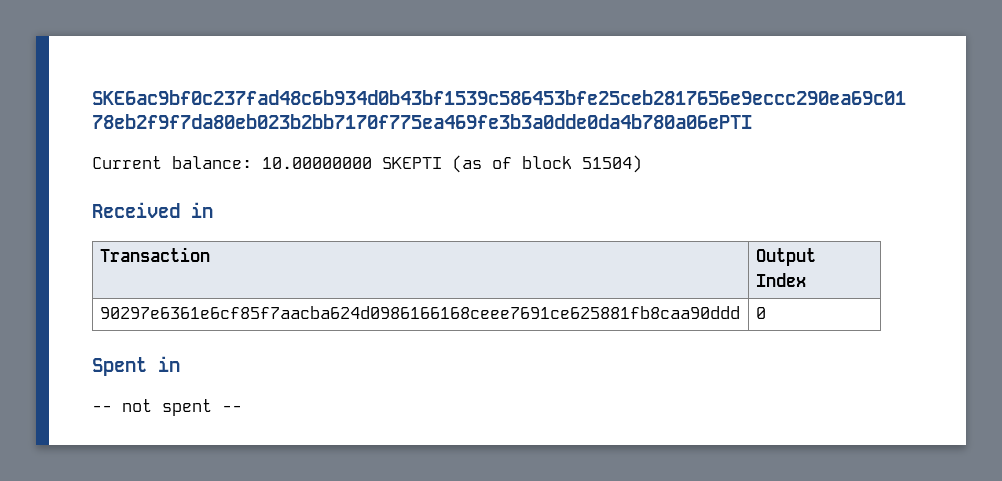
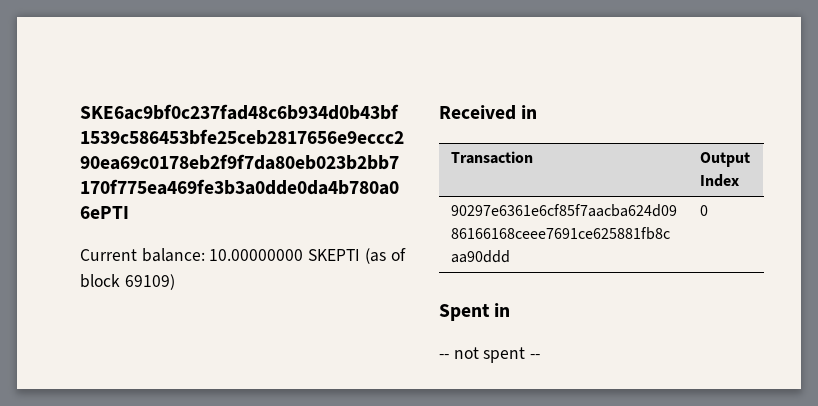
[582,155,642,173] 51504) -> [124,274,175,290] 69109)

